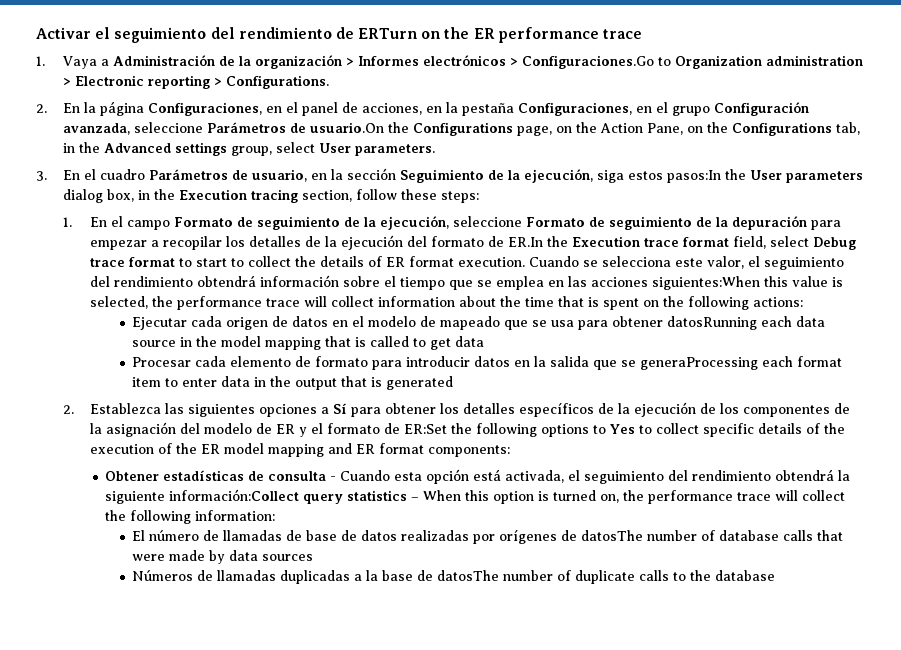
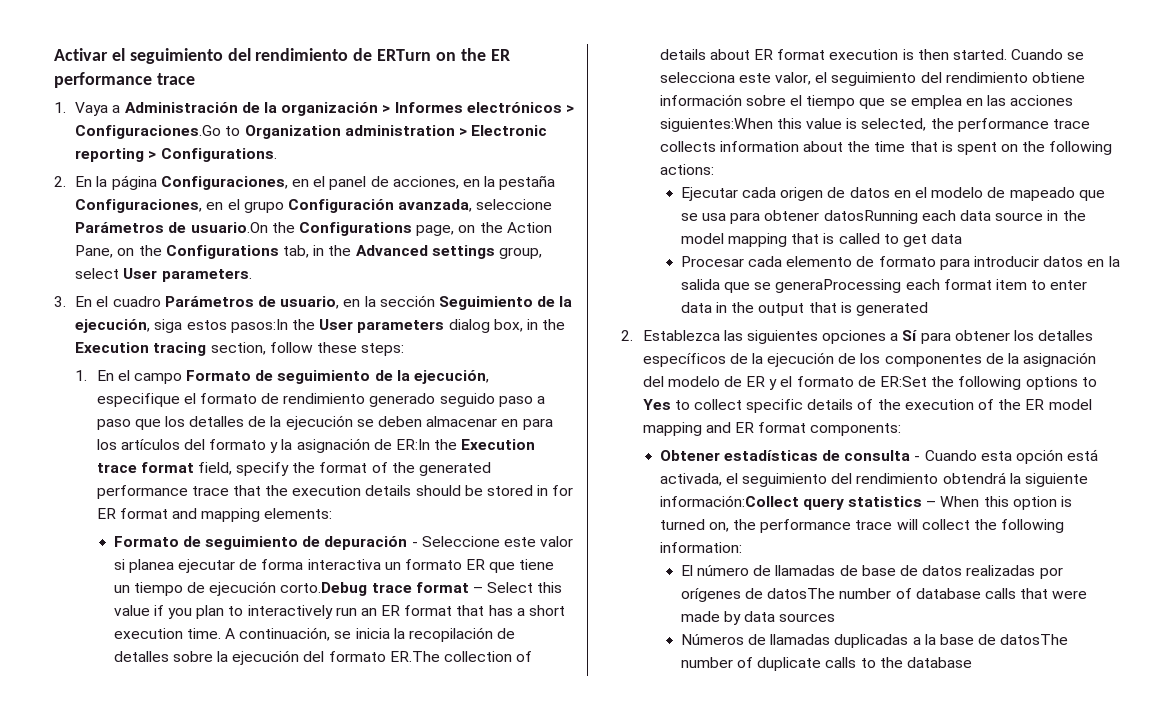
[452,216,841,230] [89,236,222,250] seleccione Formato de seguimiento de la depuración para empezar a recopilar -> [96,393,546,407] [96,419,161,430] especifique el formato de rendimiento generado seguido paso a paso que
[406,236,543,247] del formato de ER.In -> [356,416,553,430] [96,438,431,453] se deben almacenar en para los artículos del formato y la asignación de ER:In
[769,236,856,250] [89,256,525,267] select Debug trace format to start to collect the details of ER format execution. -> [236,462,492,476] [96,485,574,499] [96,508,333,522] [113,536,574,550] [113,559,555,573] [113,581,563,596] [113,605,566,619] [113,627,516,642] [113,650,533,665] [659,49,1007,60] specify the format of the generated performance trace that the execution details should be stored in for ER format and mapping elements: // Formato de seguimiento de depuración - Seleccione este valor si planea ejecutar de forma interactiva un formato ER que tiene un tiempo de ejecución corto.Debug trace format – Select this value if you plan to interactively run an ER format that has a short execution time. A continuación, se inicia la recopilación de detalles sobre la ejecución del formato ER.The collection of details about ER format execution is then started.
[196,275,256,287] obtendrá -> [1031,72,1085,83] obtiene
[303,296,374,307] will collect -> [659,141,716,152] collects

